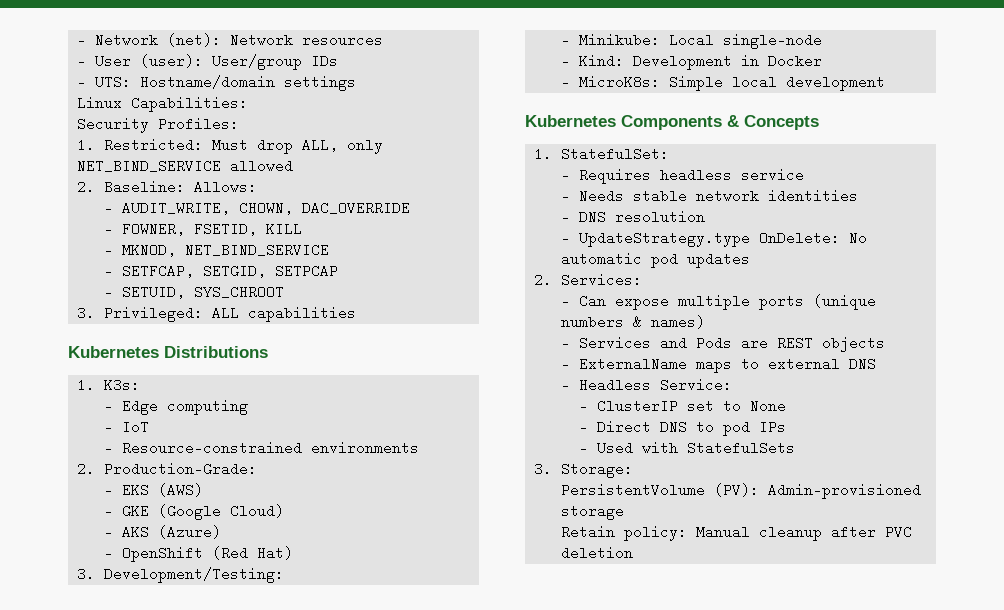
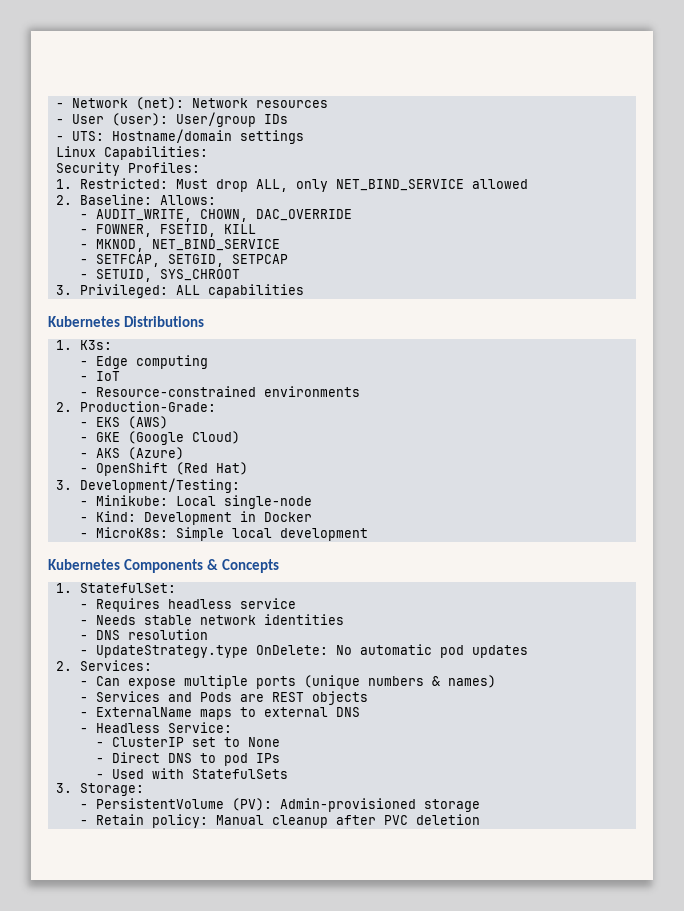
(634, 470) none -> [80,804,89,809] -
(625, 512) none -> [80,820,89,825] -

